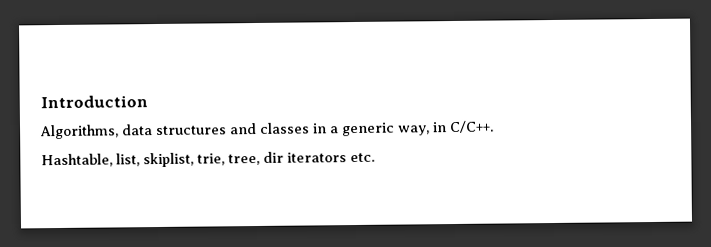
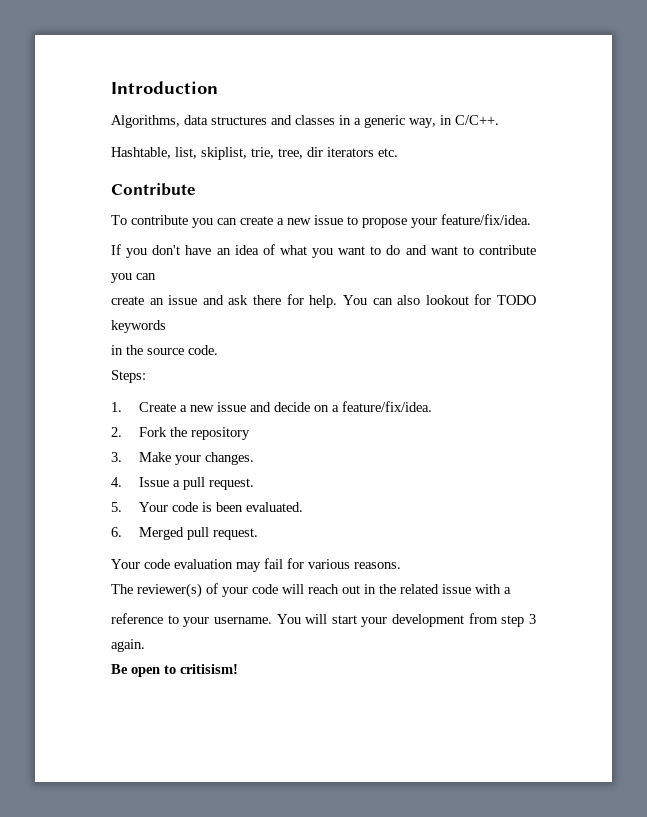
(375, 157) none -> [111,183,196,196] [111,214,531,228] [111,244,536,258] [111,273,156,283] [111,294,537,308] [111,320,166,333] [111,345,218,355] [111,370,146,383] [111,401,433,412] [111,427,251,440] [111,452,255,465] [111,477,255,490] [111,502,304,512] [111,527,259,540] [111,558,401,572] [111,583,511,598] [111,613,536,627] [111,639,145,652] [111,664,238,677] // Contribute // To contribute you can create a new issue to propose your feature/fix/idea. // If you don't have an idea of what you want to do and want to contribute you can // create an issue and ask there for help. You can also lookout for TODO keywords // in the source code. // Steps: // 1. Create a new issue and decide on a feature/fix/idea. // 2. Fork the repository // 3. Make your changes. // 4. Issue a pull request. // 5. Your code is been evaluated. // 6. Merged pull request. // Your code evaluation may fail for various reasons. // The reviewer(s) of your code will reach out in the related issue with a // reference to your username. You will start your development from step 3 again. // Be open to critisism!

